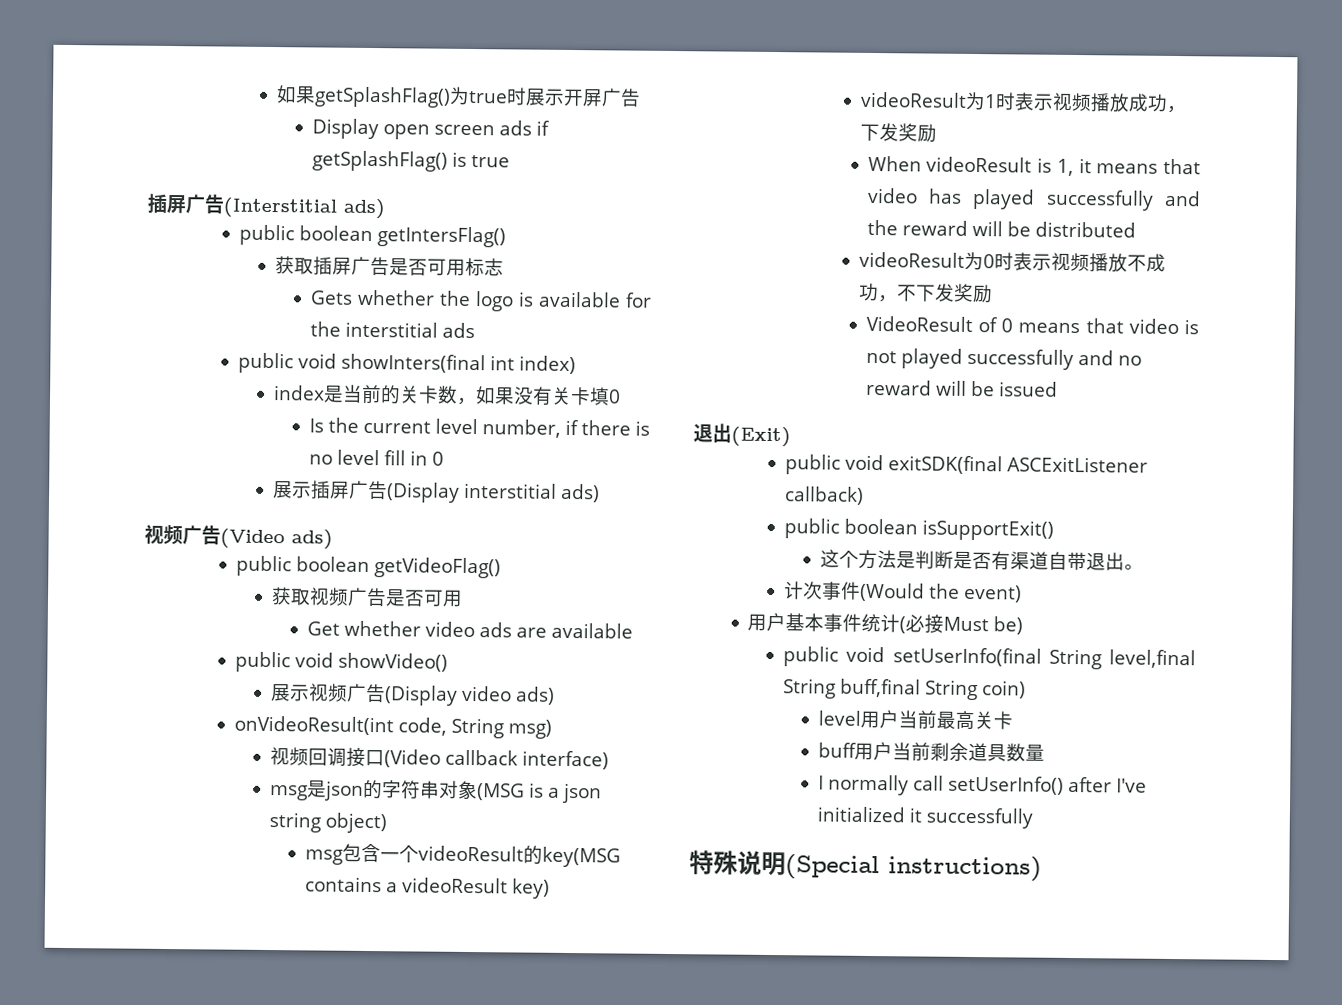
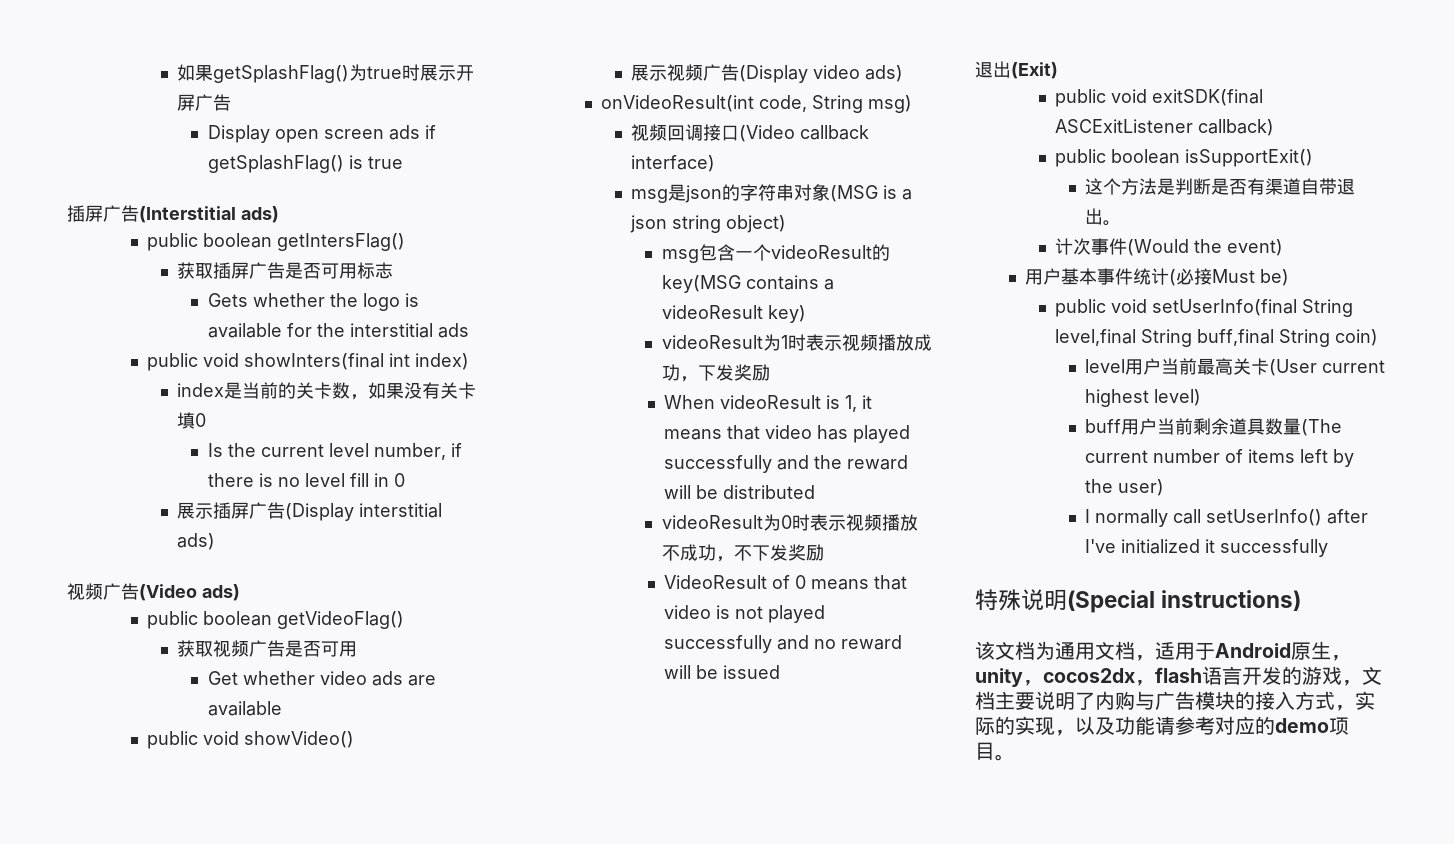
(1013, 720) none -> [1269,359,1386,376] [1085,389,1202,407] (User current highest level)
(1045, 753) none -> [1301,419,1343,436] [1085,449,1355,467] [1085,479,1165,496] (The current number of items left by the user)
(1042, 868) none -> [975,641,1351,661] [975,666,1382,687] [975,691,1375,711] [975,716,1349,736] [975,742,1015,761] // 该文档为通用文档，适用于Android原生，unity，cocos2dx，flash语言开发的游戏，文档主要说明了内购与广告模块的接入方式，实际的实现，以及功能请参考对应的demo项目。

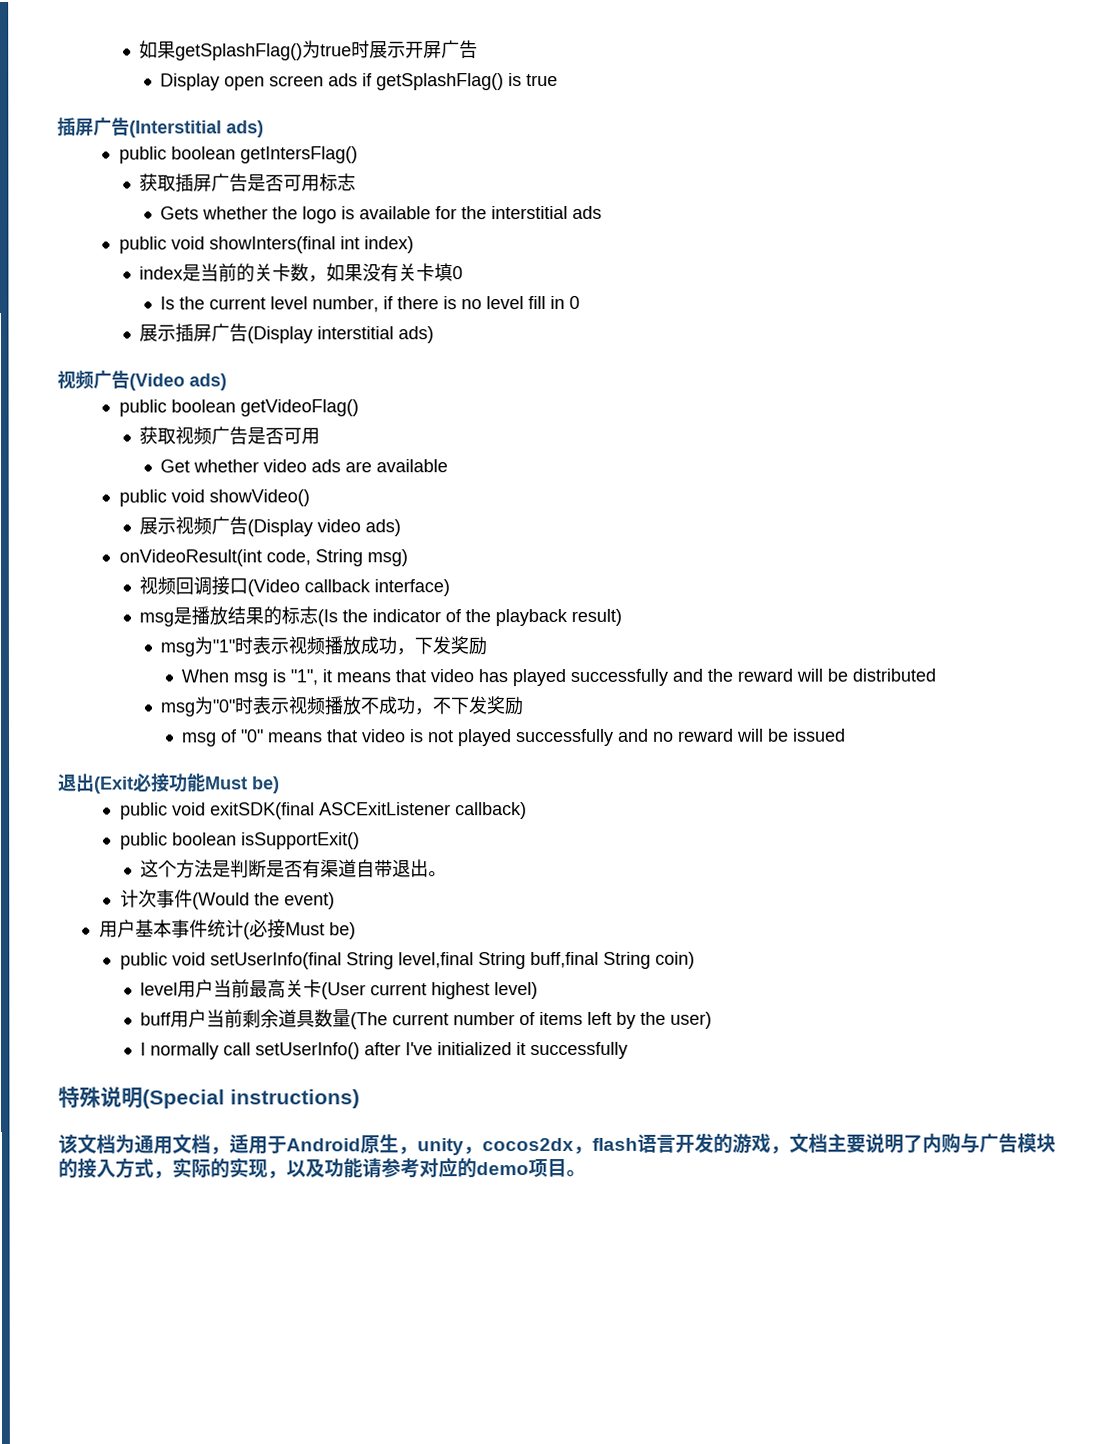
[685,184,913,203] [630,215,787,233] [661,244,890,263] [661,275,834,293] [661,305,806,323] [661,334,788,351] json的字符串对象(MSG is a json string object) // msg包含一个videoResult的key(MSG contains a videoResult key) // videoResult为1 -> [191,606,623,627] [160,636,236,657] 播放结果的标志(Is the indicator of the playback result) // msg为"1"
[720,395,858,412] videoResult is 1, -> [233,669,319,687] msg is "1",
[661,514,792,531] videoResult为0 -> [160,696,236,717] msg为"0"
[664,575,807,589] VideoResult of 0 -> [182,729,265,747] msg of "0"
[1011,62,1058,79] (Exit) -> [94,773,280,794] (Exit必接功能Must be)

